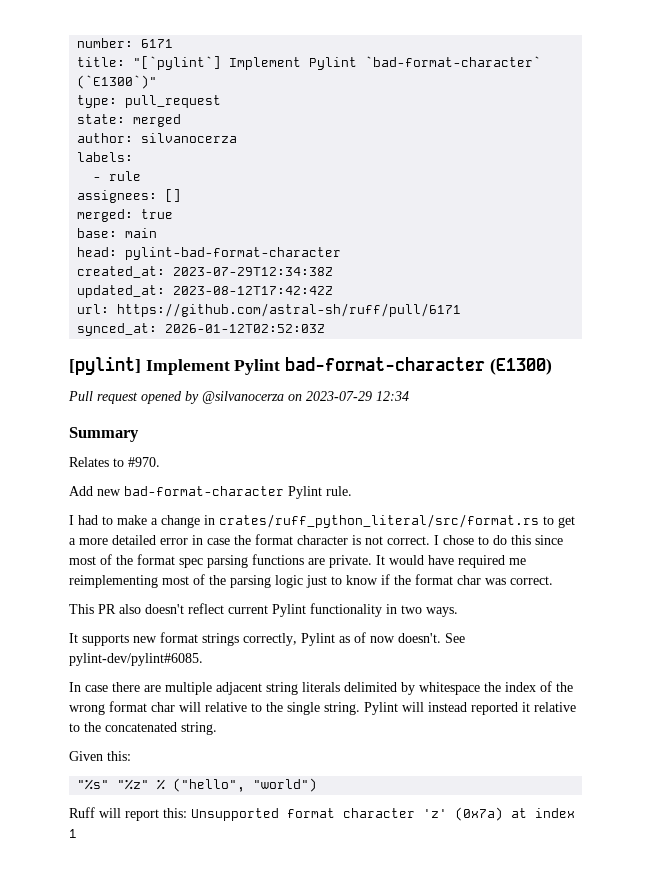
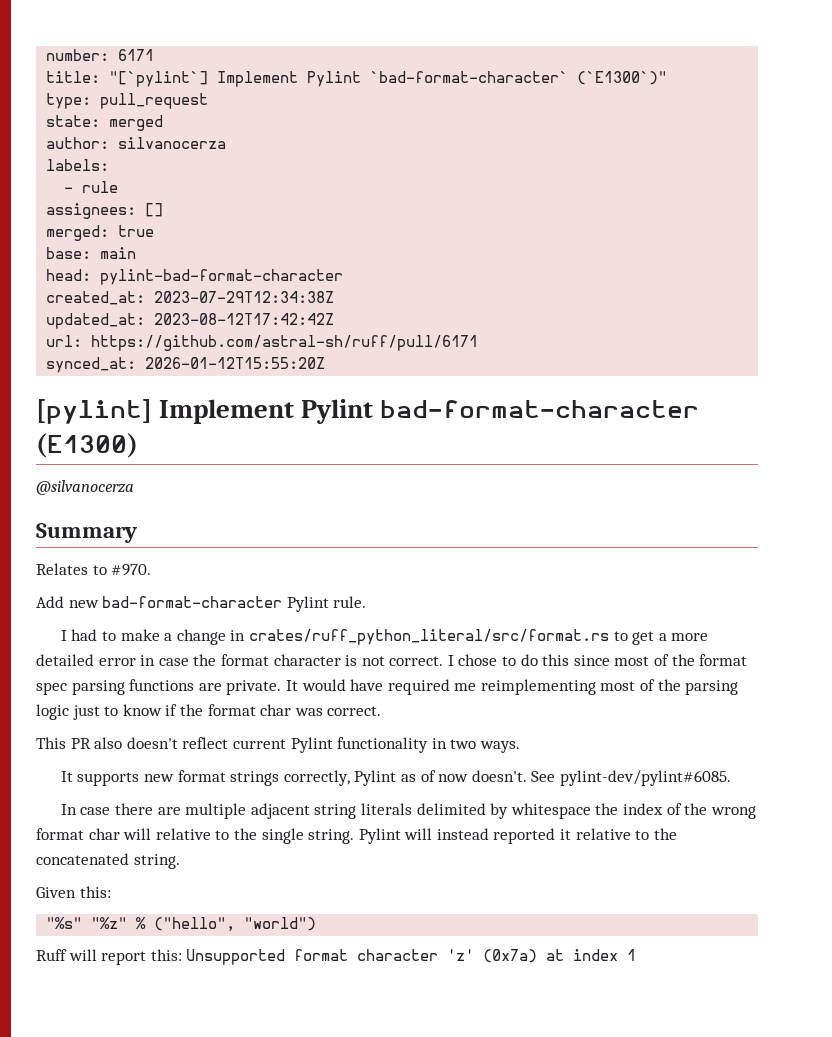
[165,324,326,333] 2026-01-12T02:52:03Z -> [145,357,326,369] 2026-01-12T15:55:20Z
[68,391,409,404] Pull request opened by @silvanocerza on 2023-07-29 12:34 -> [36,480,134,495] @silvanocerza

